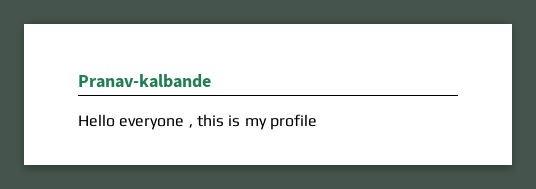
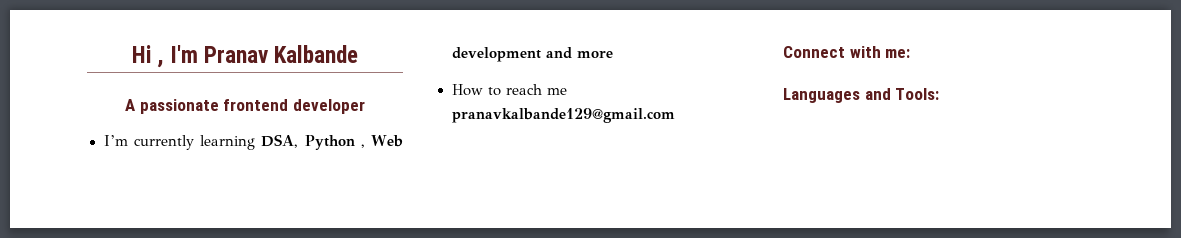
[78,74,211,88] [78,114,317,130] Pranav-kalbande // Hello everyone , this is my profile -> [132,45,358,68] [125,99,365,114] [103,134,404,150] [451,47,613,62] [451,84,567,96] [451,108,675,123] [783,46,911,58] [783,88,940,103] Hi , I'm Pranav Kalbande // A passionate frontend developer // I’m currently learning DSA, Python , Web development and more // How to reach me pranavkalbande129@gmail.com // Connect with me: // Languages and Tools:

